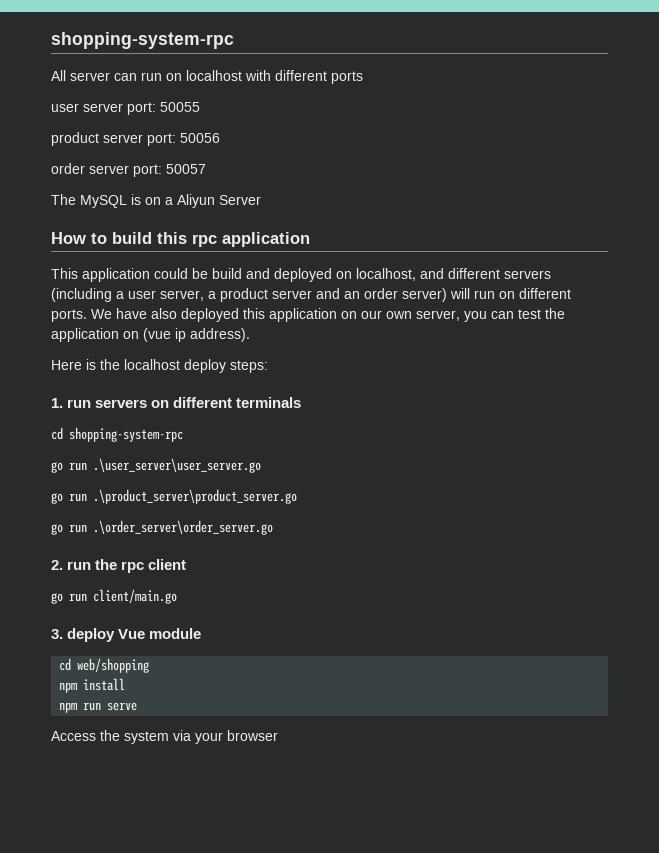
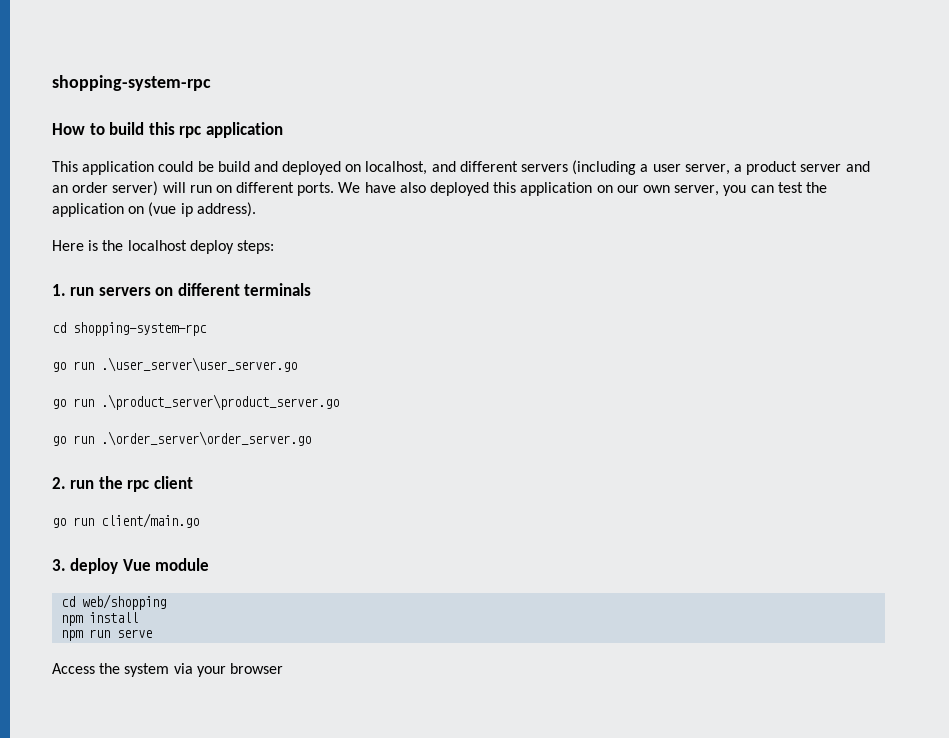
[51,32,234,49] [51,70,363,84] [51,102,200,115] [51,132,220,146] [51,163,206,177] [51,194,261,208] shopping-system-rpc // All server can run on localhost with different ports // user server port: 50055 // product server port: 50056 // order server port: 50057 // The MySQL is on a Aliyun Server -> [52,75,211,91] shopping-system-rpc

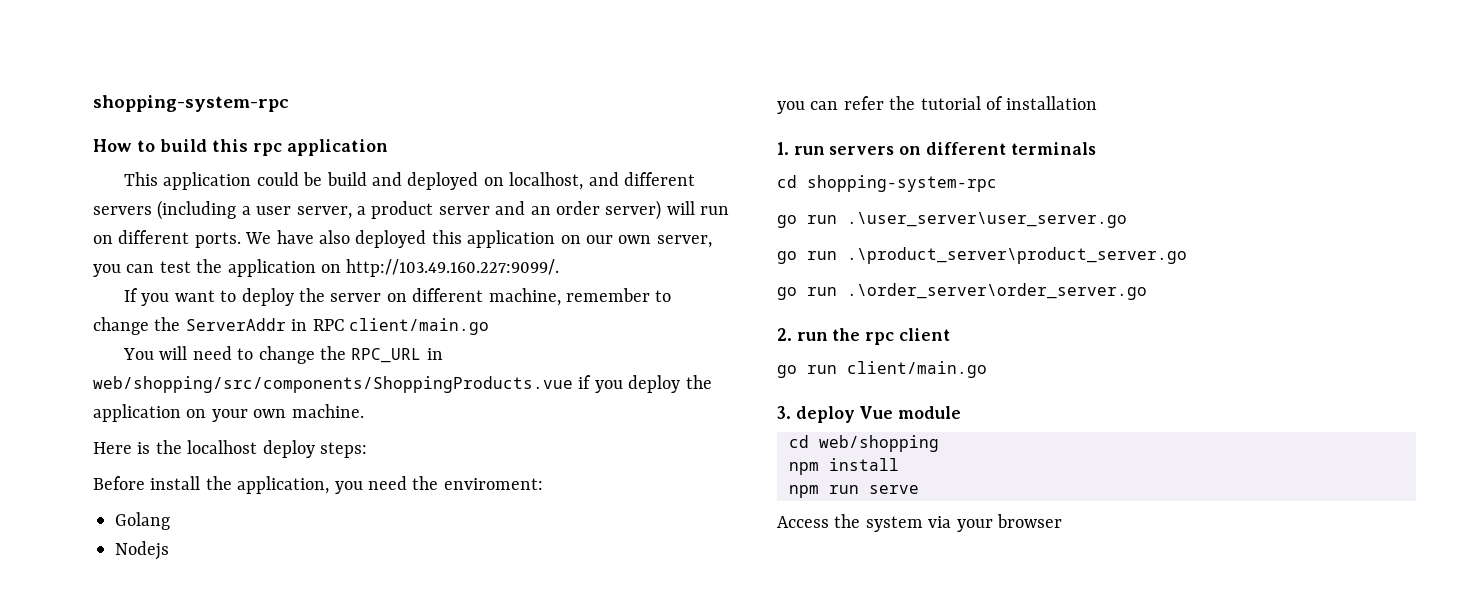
[148,202,256,217] (vue ip address). -> [346,259,560,277] [124,288,672,306] [93,317,489,335] [123,346,443,364] [93,375,712,393] [93,404,364,422] http://103.49.160.227:9099/. // If you want to deploy the server on different machine, remember to change the ServerAddr in RPC client/main.go // You will need to change the RPC_URL in web/shopping/src/components/ShoppingProducts.vue if you deploy the application on your own machine.
(274, 247) none -> [93,476,543,494] [115,512,170,530] [115,541,169,560] [777,96,1098,114] // Before install the application, you need the enviroment: // Golang // Nodejs // you can refer the tutorial of installation

